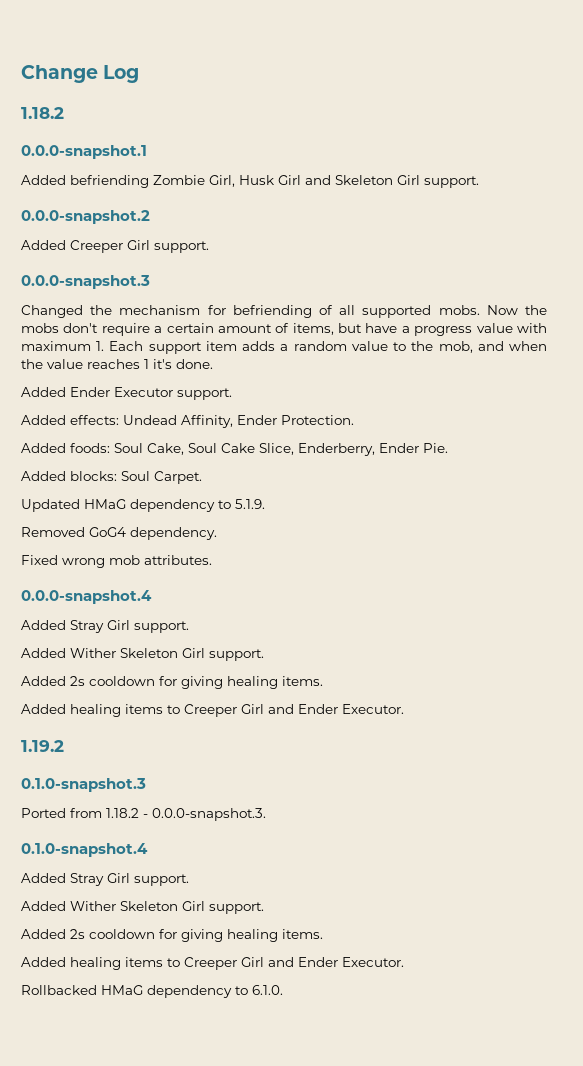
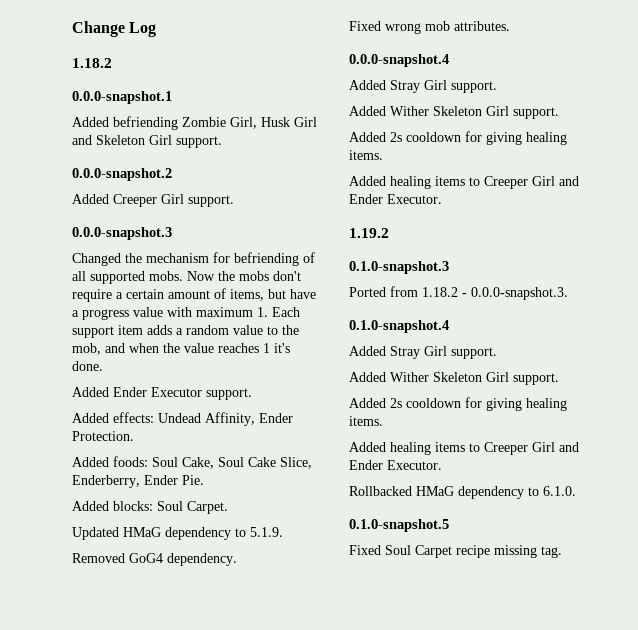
(283, 990) none -> [349,519,449,532] [349,545,562,558] // 0.1.0-snapshot.5 // Fixed Soul Carpet recipe missing tag.

